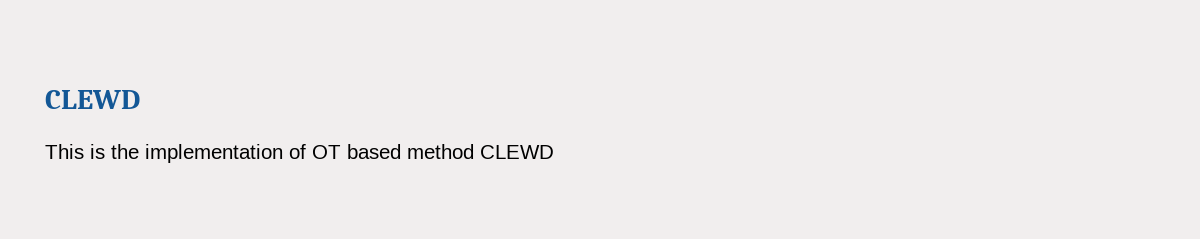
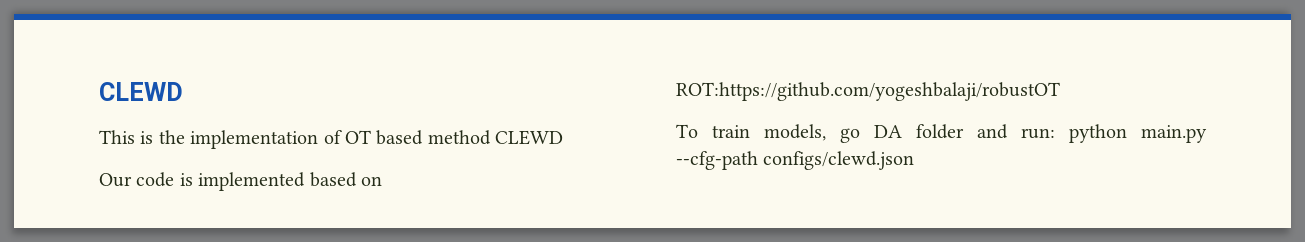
(554, 152) none -> [99,172,382,191] [676,82,1060,101] [676,124,1207,143] [676,151,915,170] // Our code is implemented based on ROT:https://github.com/yogeshbalaji/robustOT // To train models, go DA folder and run: python main.py --cfg-path configs/clewd.json

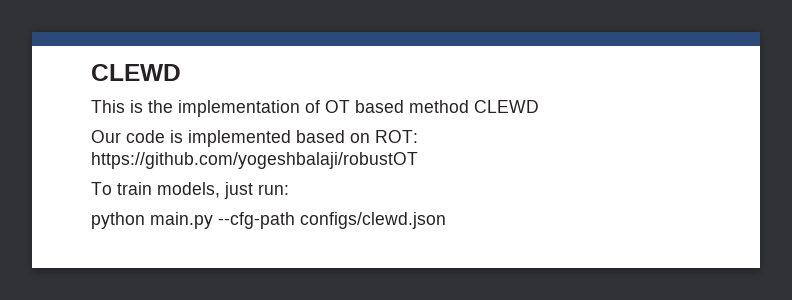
[676,82,1060,101] ROT:https://github.com/yogeshbalaji/robustOT -> [375,130,418,143] [91,152,418,169] ROT: https://github.com/yogeshbalaji/robustOT
[840,124,1008,143] go DA folder and -> [224,182,253,199] just
(1055, 133) none -> (289, 189) //

